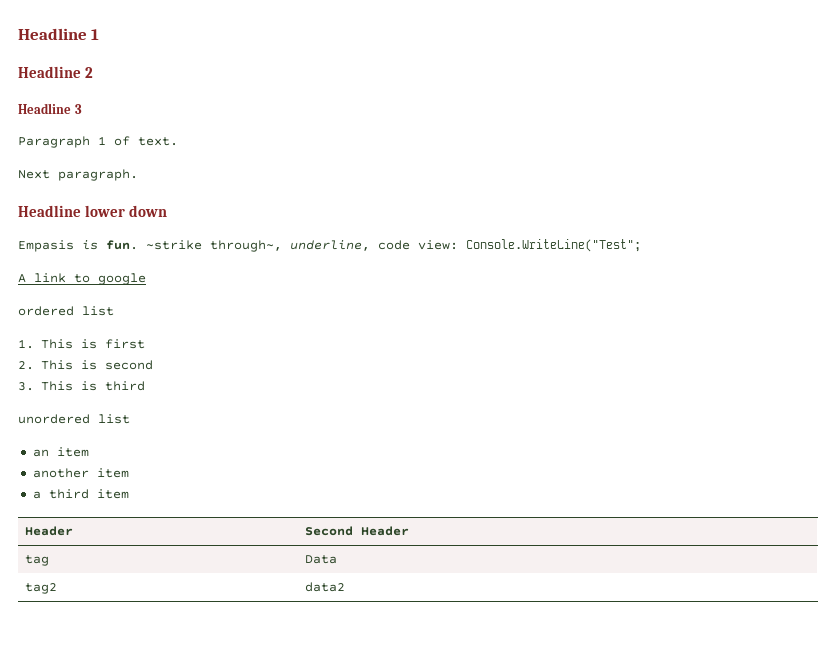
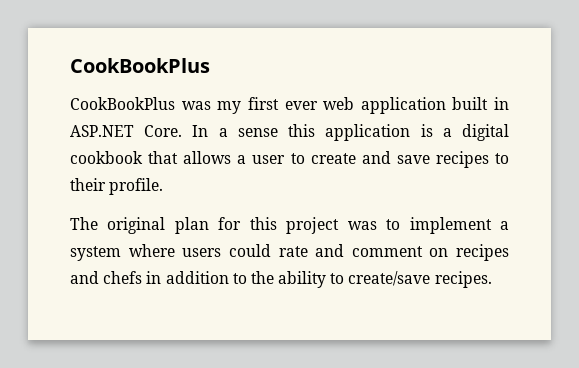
[18,28,100,40] [18,66,93,78] [18,103,82,114] [18,136,178,148] [18,169,138,181] [18,205,167,217] [18,239,641,252] [18,273,146,285] [18,306,114,316] [18,339,145,349] [18,360,153,370] [18,381,145,391] [18,414,130,424] [32,447,89,457] [32,468,129,478] [32,489,129,499] [24,526,73,536] [304,526,409,536] [24,555,49,566] [304,555,337,564] [24,583,57,594] [304,582,345,592] Headline 1 // Headline 2 // Headline 3 // Paragraph 1 of text. // Next paragraph. // Headline lower down // Empasis is fun. ~strike through~, underline, code view: Console.WriteLine("Test"; // A link to google // ordered list // 1. This is first // 2. This is second // 3. This is third // unordered list // an item // another item // a third item // Header | Second Header // tag | Data // tag2 | data2 -> [70,58,210,73] [70,97,509,114] [70,124,510,141] [70,151,510,168] [70,178,164,195] [70,217,510,234] [70,244,509,261] [70,271,492,288] CookBookPlus // CookBookPlus was my first ever web application built in ASP.NET Core. In a sense this application is a digital cookbook that allows a user to create and save recipes to their profile. // The original plan for this project was to implement a system where users could rate and comment on recipes and chefs in addition to the ability to create/save recipes.

